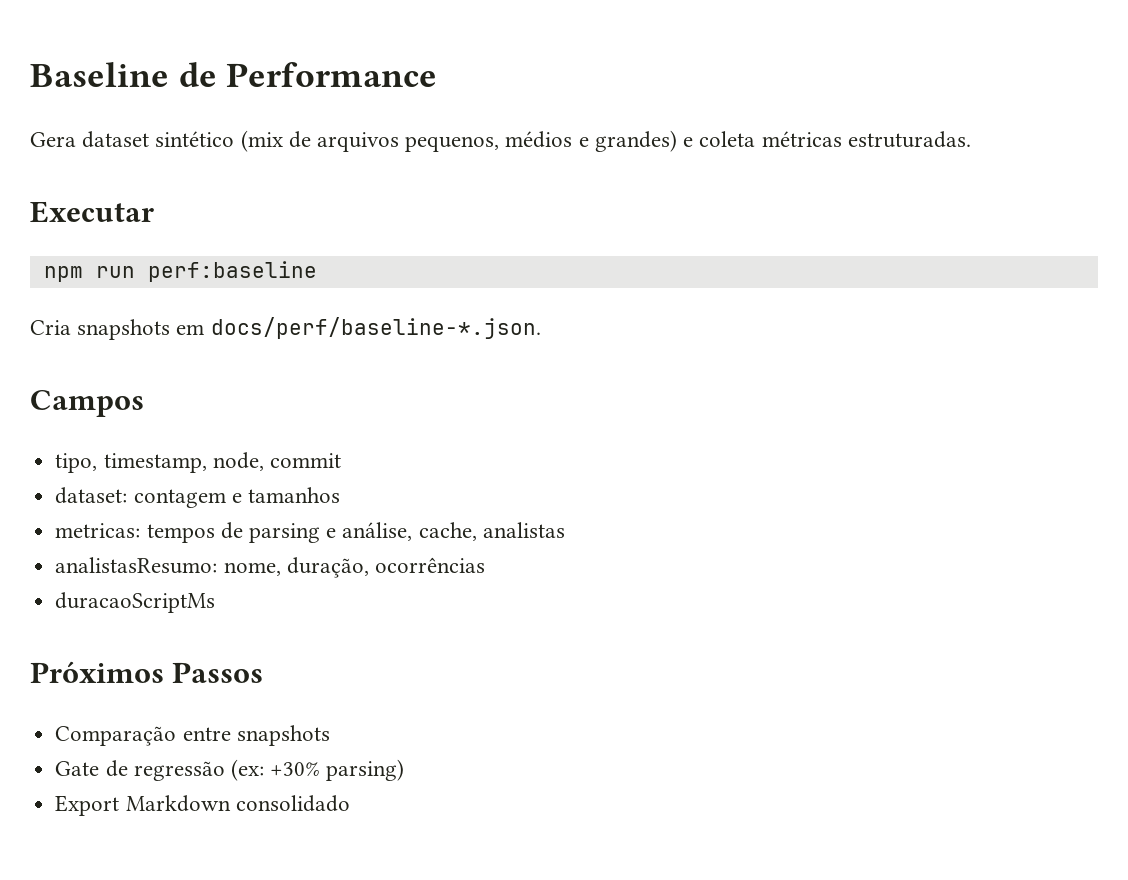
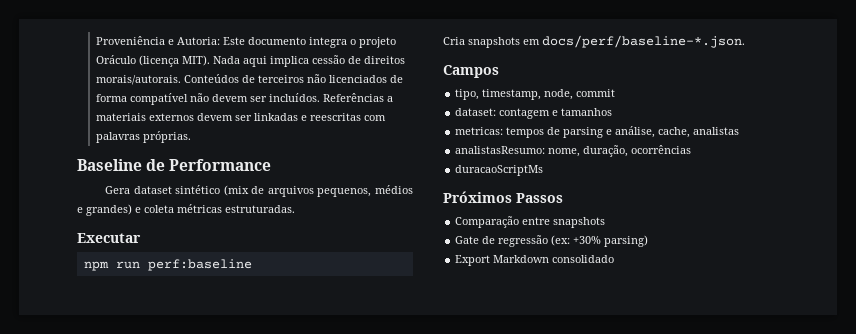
(30, 74) none -> [96,36,397,48] [96,55,406,67] [96,74,404,85] [96,93,394,105] [96,113,387,121] [96,131,192,143] Proveniência e Autoria: Este documento integra o projeto Oráculo (licença MIT). Nada aqui implica cessão de direitos morais/autorais. Conteúdos de terceiros não licenciados de forma compatível não devem ser incluídos. Referências a materiais externos devem ser linkadas e reescritas com palavras próprias. //

